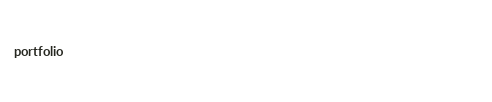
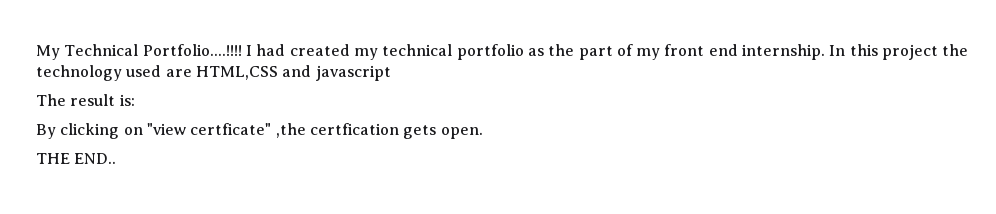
[14,46,64,58] portfolio -> [36,44,969,60] [36,65,391,81] [36,94,135,106] [36,123,483,139] [36,153,117,164] My Technical Portfolio....!!!! I had created my technical portfolio as the part of my front end internship. In this project the technology used are HTML,CSS and javascript // The result is: // By clicking on "view certficate" ,the certfication gets open. // THE END..

